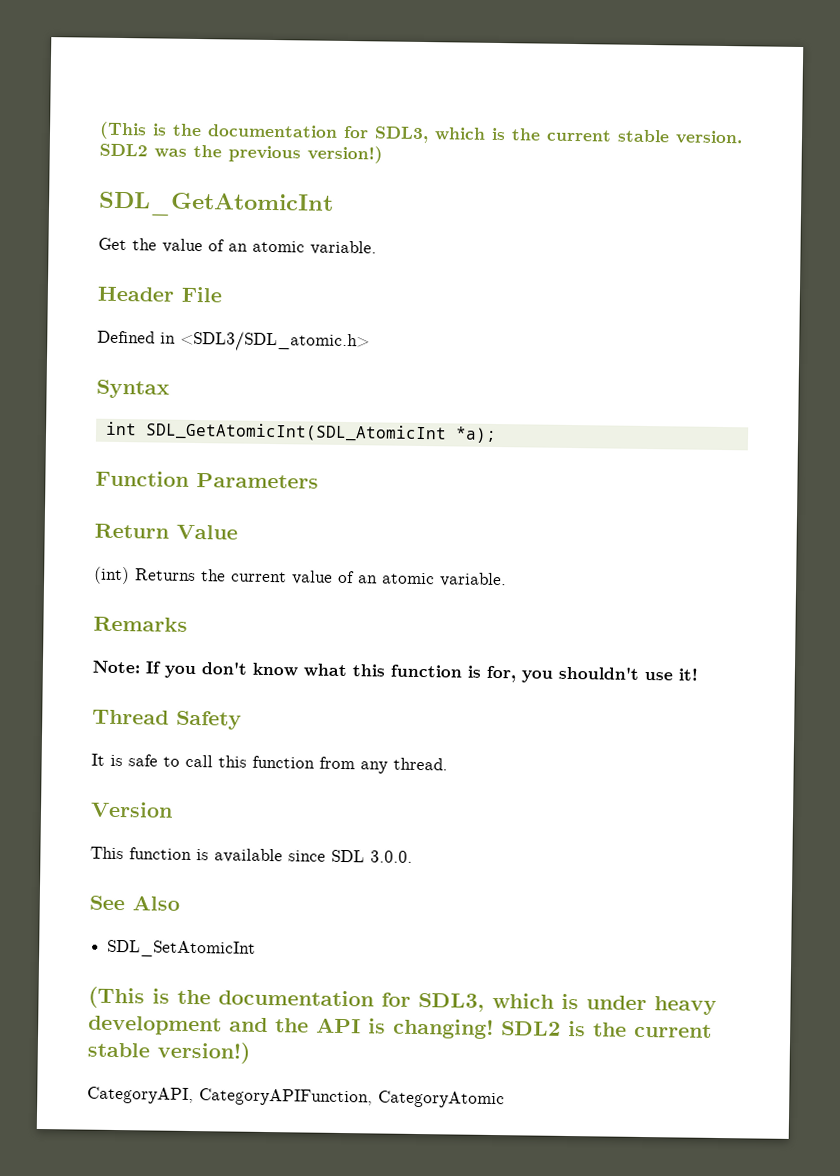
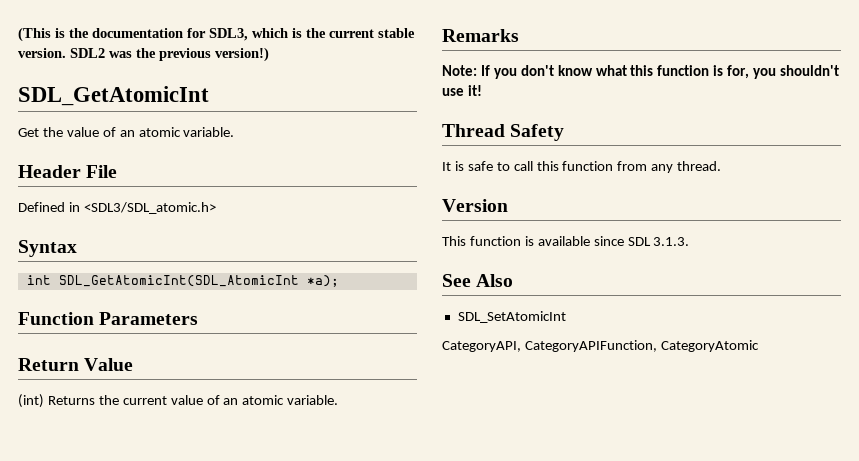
[370,850,413,863] 3.0.0. -> [653,237,690,246] 3.1.3.
[88,986,717,1015] [88,1015,712,1040] [87,1041,250,1064] // (This is the documentation for SDL3, which is under heavy development and the API is changing! SDL2 is the current stable version!) -> (566, 317) none

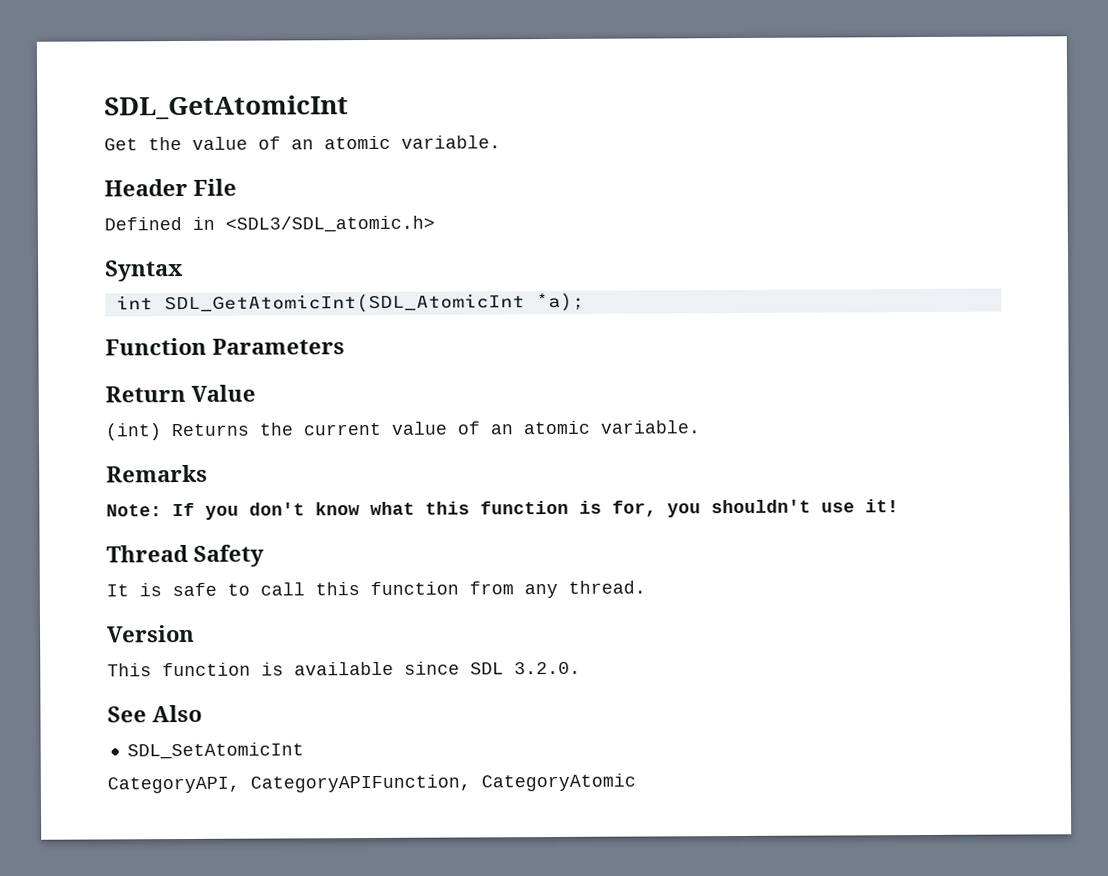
[18,27,415,42] [18,47,269,62] (This is the documentation for SDL3, which is the current stable version. SDL2 was the previous version!) // -> (104, 107) none
[653,237,690,246] 3.1.3. -> [514,661,581,675] 3.2.0.

